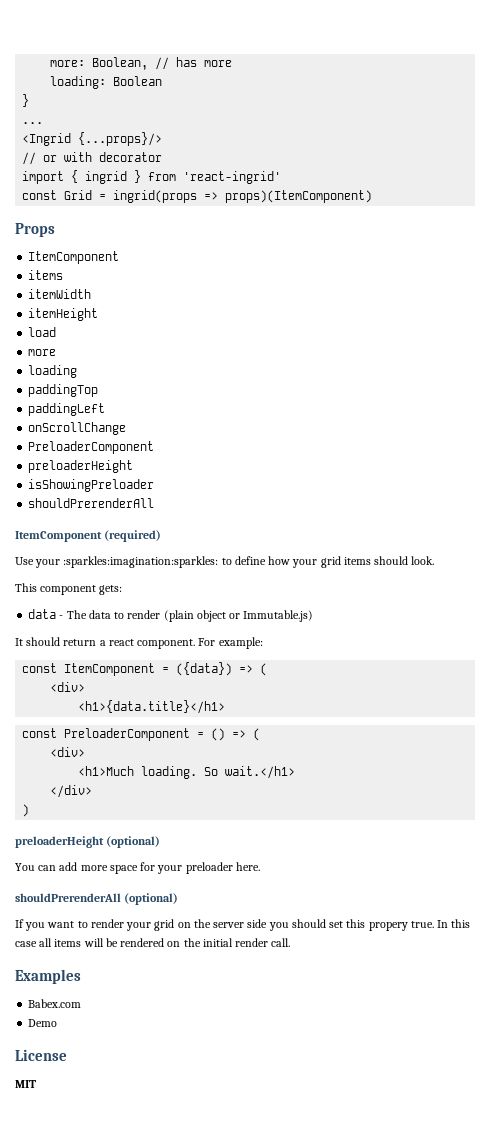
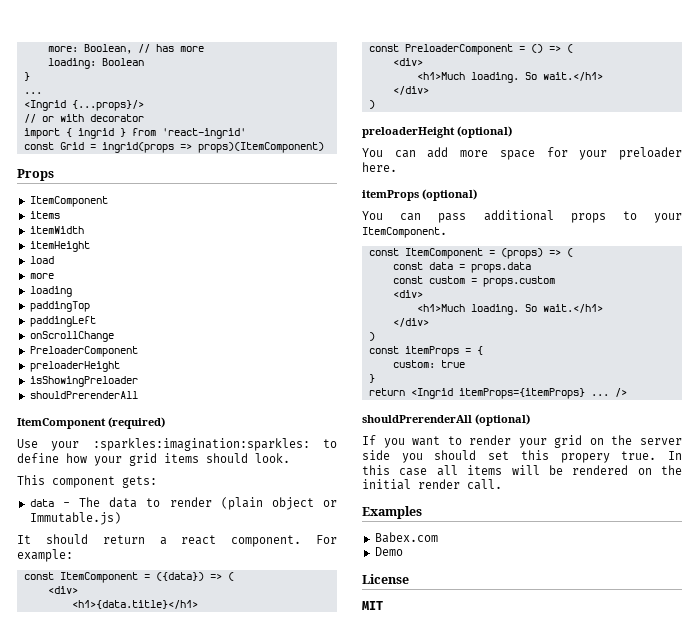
(260, 866) none -> [362,189,477,201] [362,210,682,223] [362,227,447,238] [368,248,573,259] [392,262,531,273] [392,276,555,287] [392,290,423,298] [416,304,603,315] [392,318,429,327] [368,332,375,341] [368,346,483,357] [392,360,465,368] [368,374,375,383] [368,388,627,399] // itemProps (optional) // You can pass additional props to your ItemComponent. // const ItemComponent = (props) => ( // const data = props.data // const custom = props.custom // <div> // <h1>Much loading. So wait.</h1> // </div> // ) // const itemProps = { // custom: true // } // return <Ingrid itemProps={itemProps} ... />

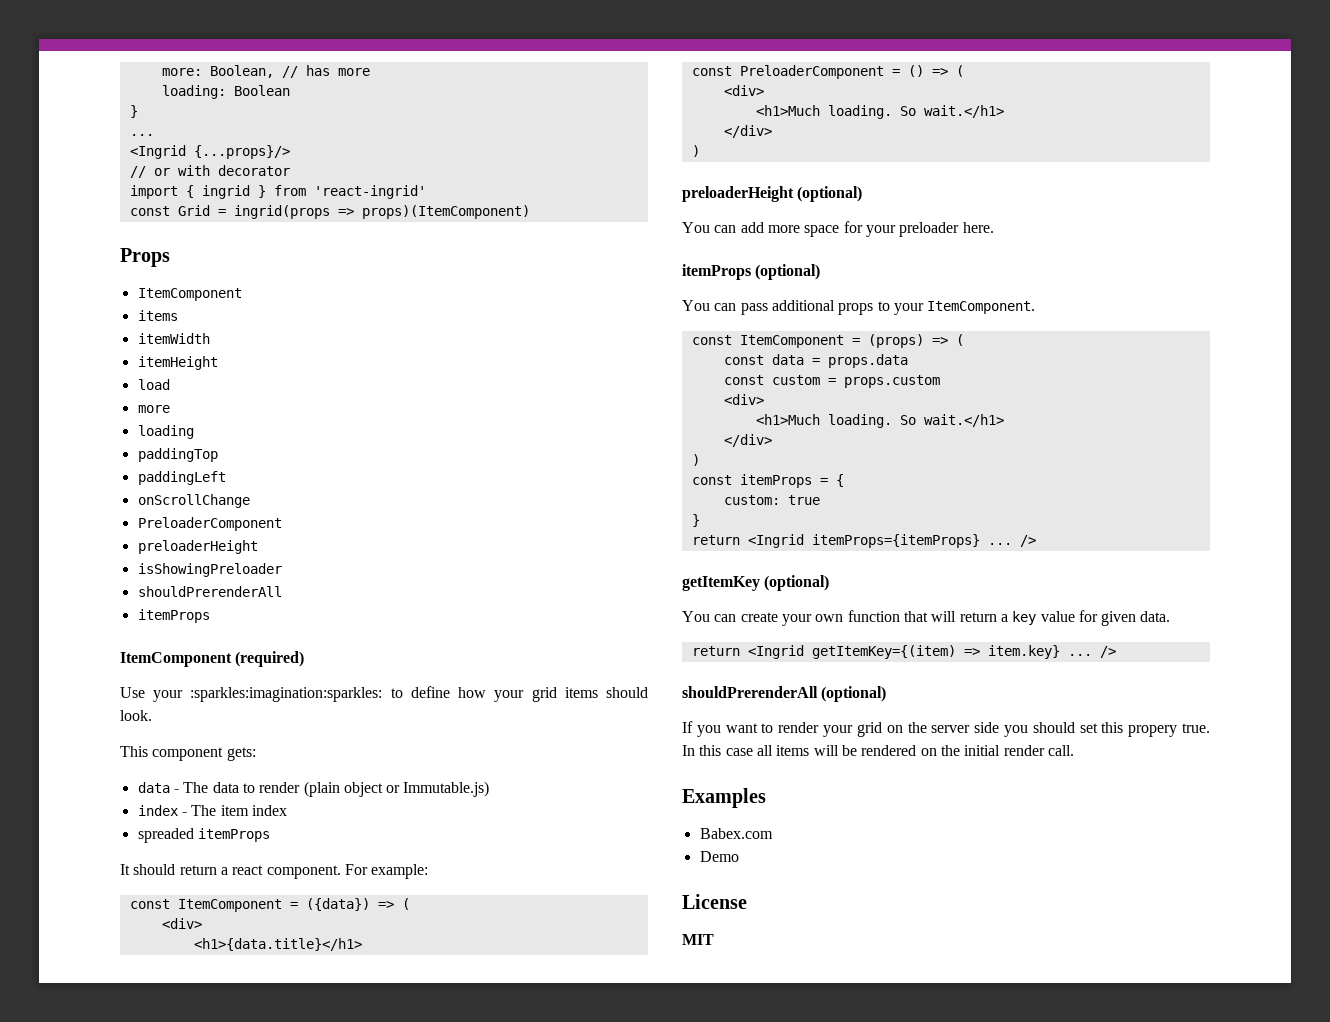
(138, 395) none -> [137,609,210,623] // itemProps
(121, 518) none -> [137,805,287,816] [137,828,270,843] // index - The item index // spreaded itemProps
(627, 392) none -> [682,575,830,591] [682,610,1171,626] [691,645,1116,659] // getItemKey (optional) // You can create your own function that will return a key value for given data. // return <Ingrid getItemKey={(item) => item.key} ... />

